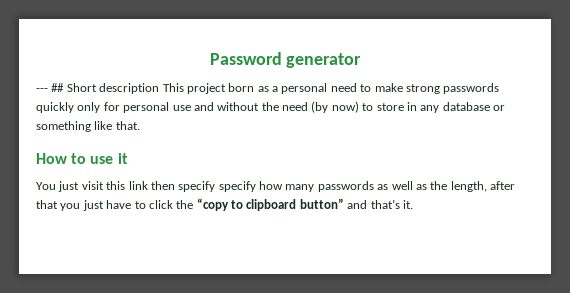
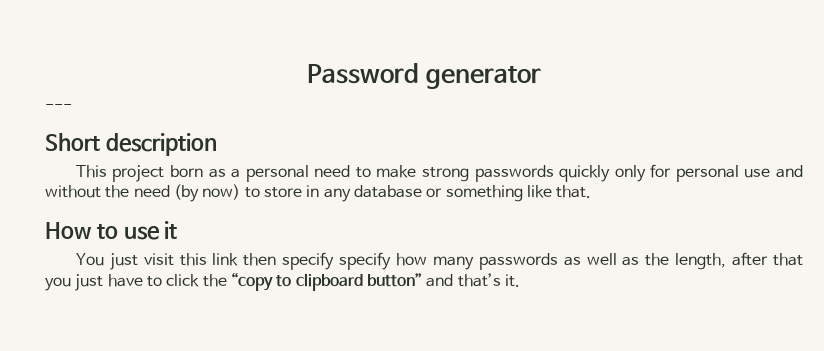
[51,83,65,92] ## -> (72, 107) //
(160, 88) none -> (217, 144) //

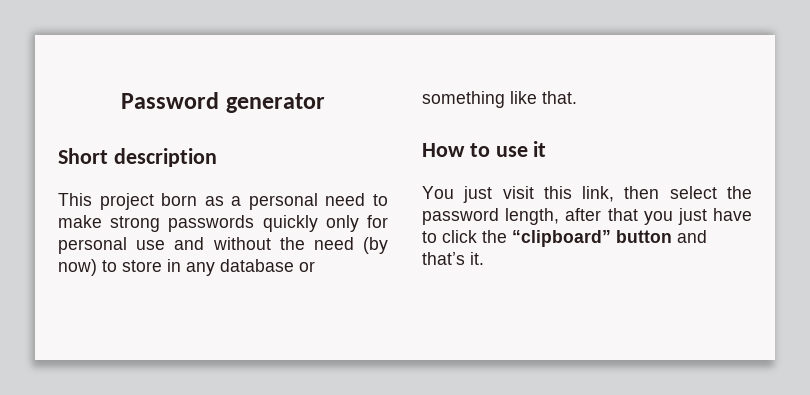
[45,104,72,110] // --- -> (325, 103) none
[212,252,670,270] link then specify specify how many passwords as well as the -> [582,186,752,202] [422,208,499,225] link, then select the password
[230,272,422,291] “copy to clipboard button” -> [512,230,672,247] “clipboard” button

